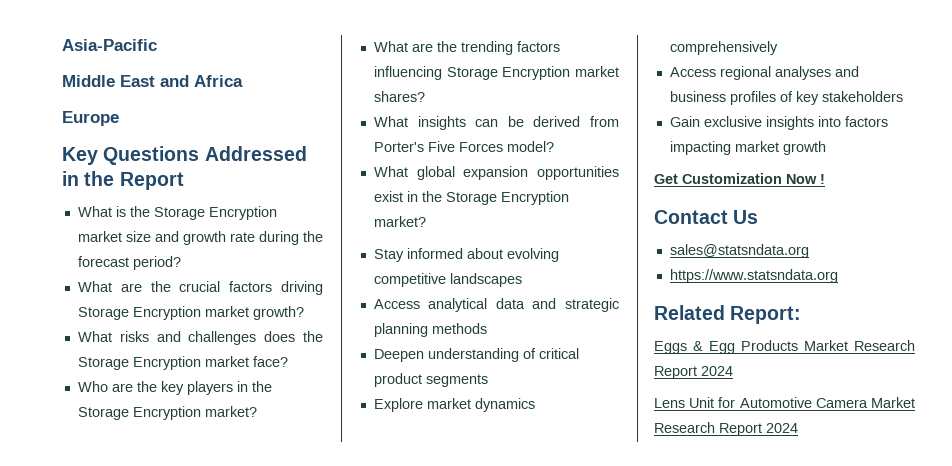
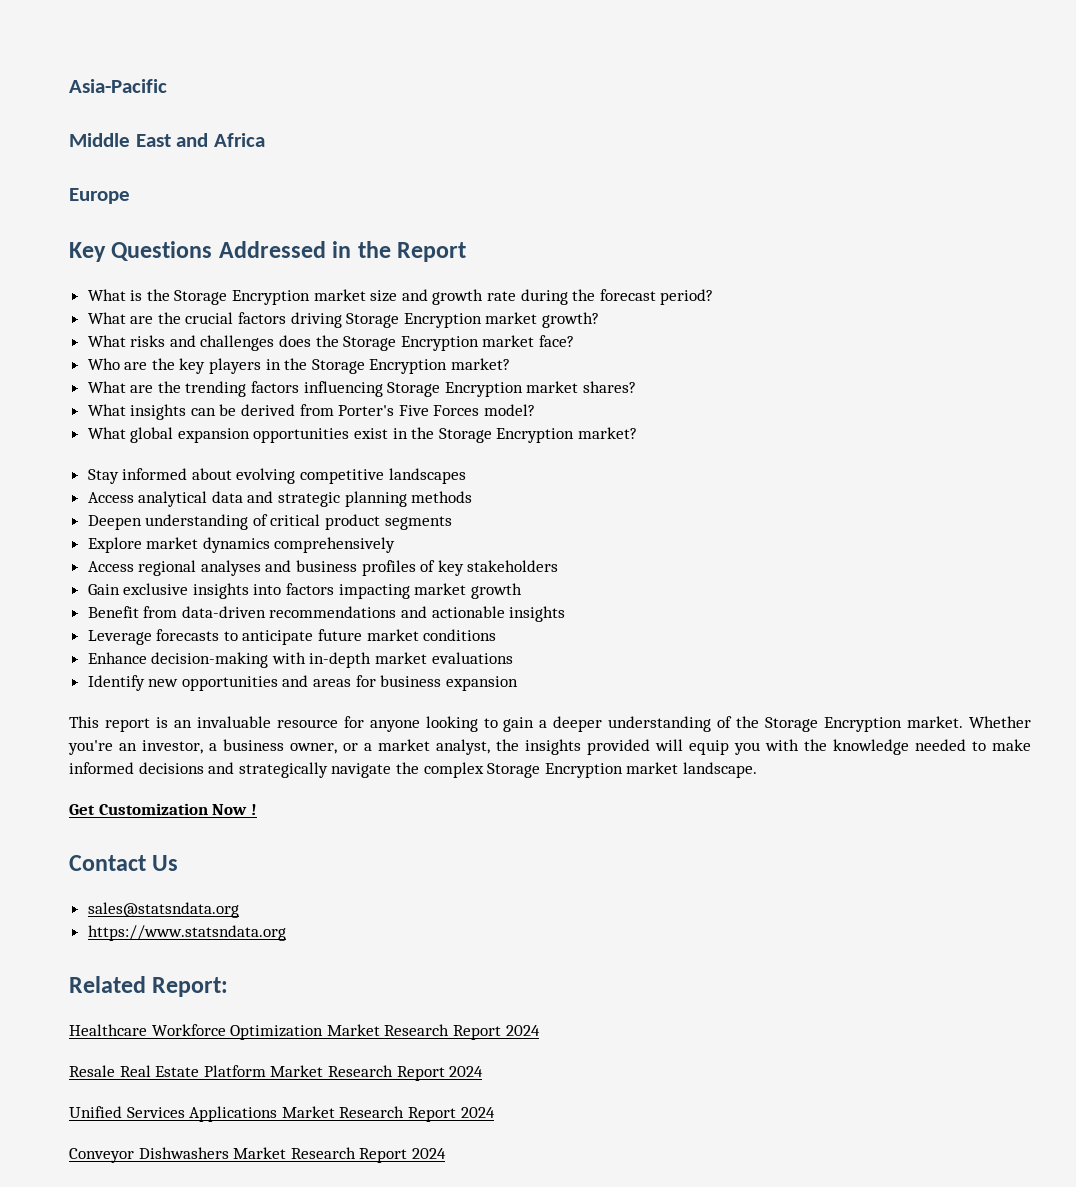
(826, 148) none -> [87,606,566,622] [87,629,497,645] [87,652,513,668] [87,675,518,691] [69,716,1031,732] [68,739,1031,755] [69,762,757,778] // Benefit from data-driven recommendations and actionable insights // Leverage forecasts to anticipate future market conditions // Enhance decision-making with in-depth market evaluations // Identify new opportunities and areas for business expansion // This report is an invaluable resource for anyone looking to gain a deeper understanding of the Storage Encryption market. Whether you're an investor, a business owner, or a market analyst, the insights provided will equip you with the knowledge needed to make informed decisions and strategically navigate the complex Storage Encryption market landscape.
[654,340,915,354] [654,366,733,379] [654,397,915,408] [654,422,798,436] Eggs & Egg Products Market Research Report 2024 // Lens Unit for Automotive Camera Market Research Report 2024 -> [69,1024,540,1040] [69,1065,484,1081] [69,1106,495,1122] [69,1147,446,1163] Healthcare Workforce Optimization Market Research Report 2024 // Resale Real Estate Platform Market Research Report 2024 // Unified Services Applications Market Research Report 2024 // Conveyor Dishwashers Market Research Report 2024

